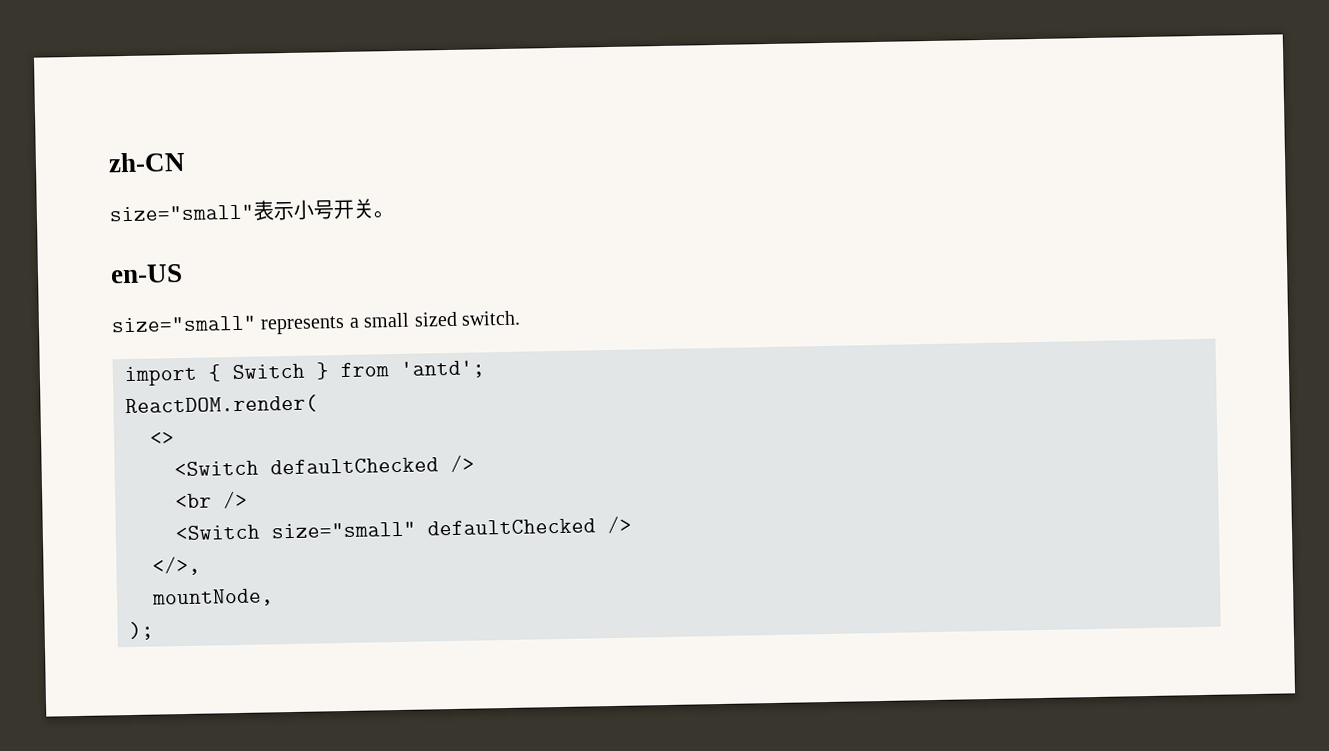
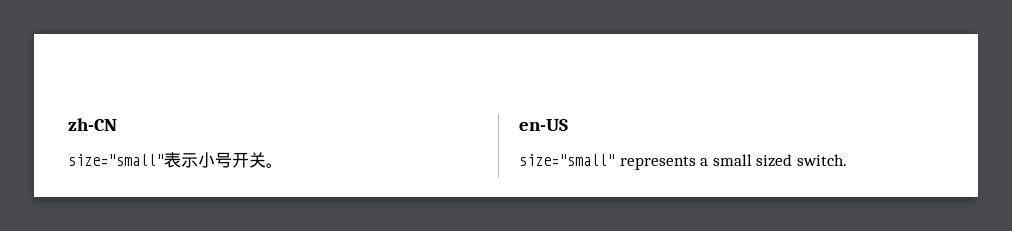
[124,360,486,387] [125,394,318,416] [149,431,175,445] [174,454,475,477] [175,490,248,509] [175,515,632,541] [152,555,201,576] [151,588,274,608] [129,621,154,641] // import { Switch } from 'antd'; // ReactDOM.render( // <> // <Switch defaultChecked /> // <br /> // <Switch size="small" defaultChecked /> // </>, // mountNode, // ); -> (847, 160) none

